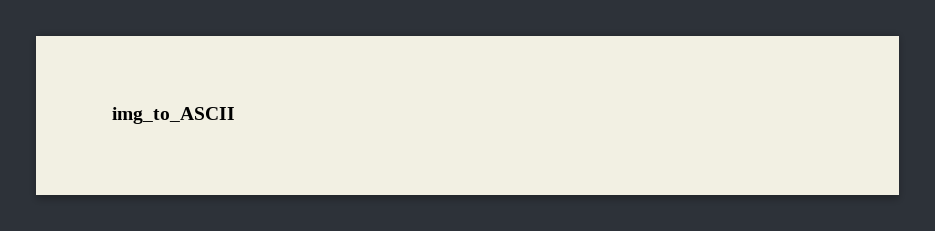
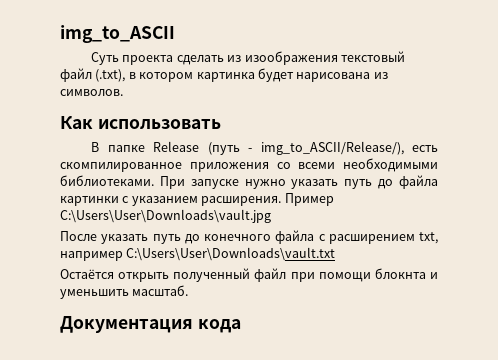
(235, 115) none -> [90,51,405,65] [60,68,388,82] [60,89,123,96] [60,116,221,129] [90,141,439,155] [60,158,438,172] [60,175,438,189] [60,193,334,206] [60,209,271,223] [60,230,438,244] [60,247,336,261] [60,268,439,282] [60,285,189,299] [60,316,241,333] // Суть проекта сделать из изоображения текстовый файл (.txt), в котором картинка будет нарисована из символов. // Как использовать // В папке Release (путь - img_to_ASCII/Release/), есть скомпилированное приложения со всеми необходимыми библиотеками. При запуске нужно указать путь до файла картинки с указанием расширения. Пример C:\Users\User\Downloads\vault.jpg // После указать путь до конечного файла с расширением txt, например C:\Users\User\Downloads\vault.txt // Остаётся открыть полученный файл при помощи блокнта и уменьшить масштаб. // Документация кода

